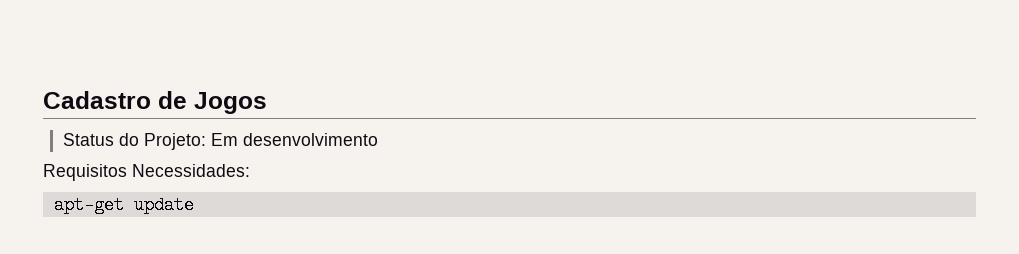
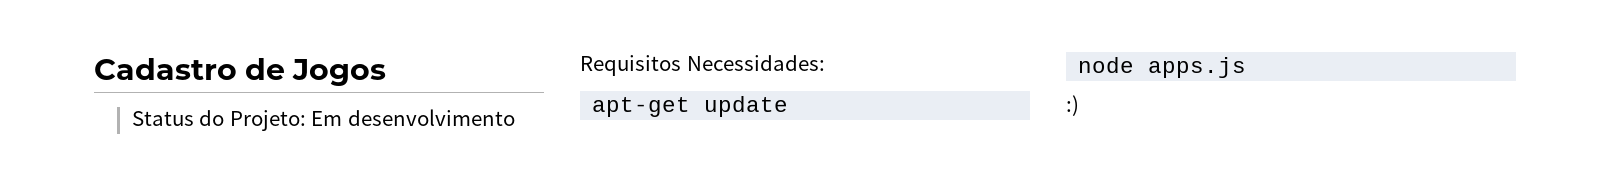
(194, 205) none -> [1078,57,1247,78] [1066,95,1079,116] // node apps.js // :)

